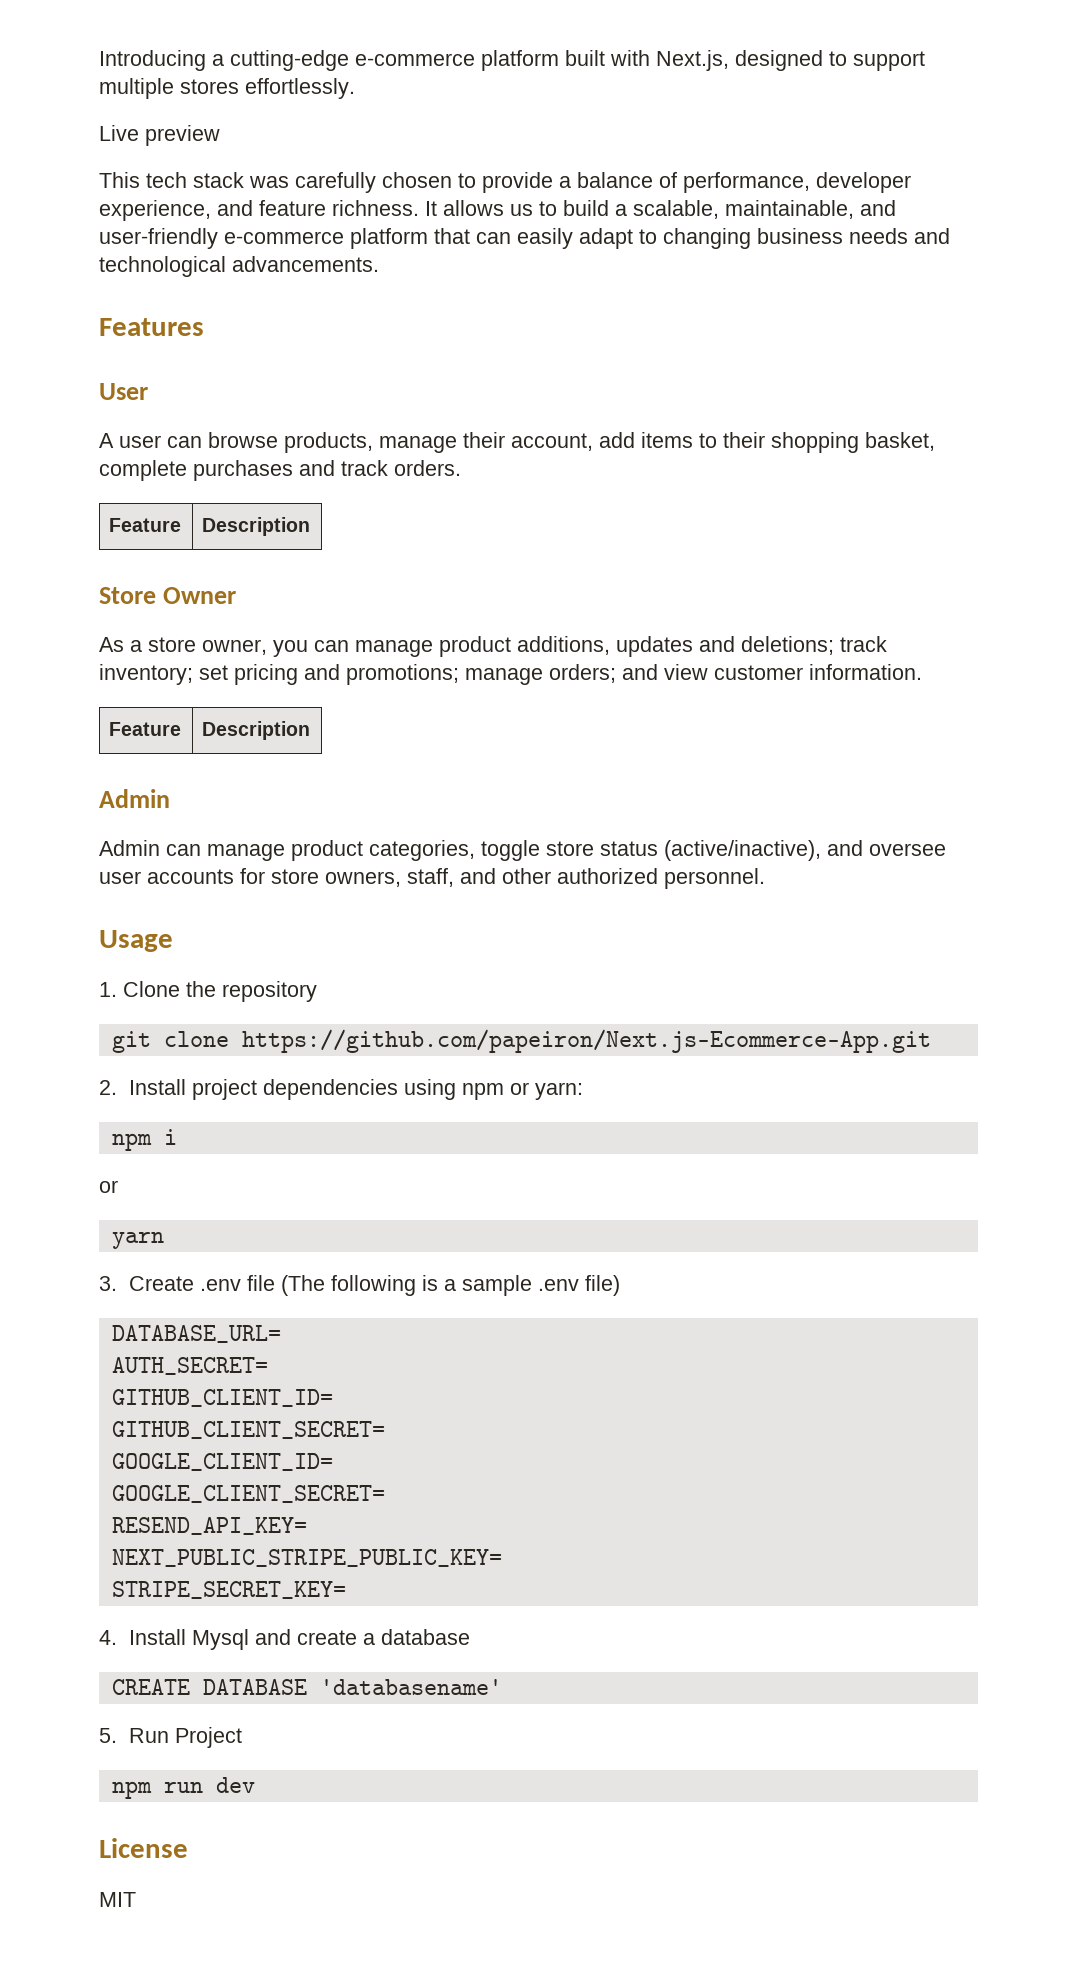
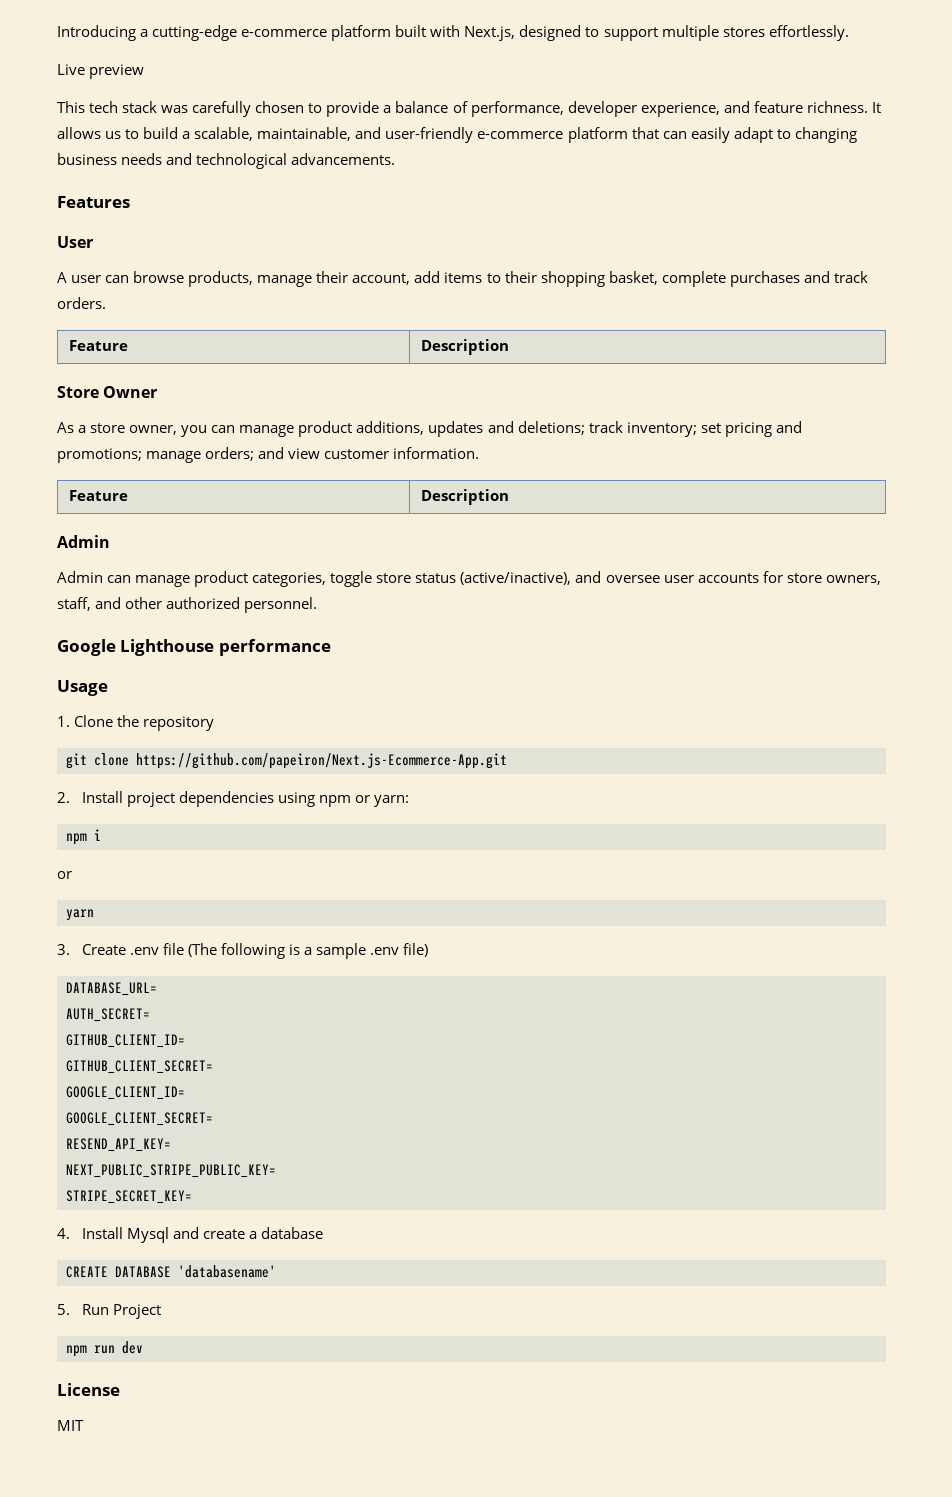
(765, 878) none -> [57,639,331,656] // Google Lighthouse performance

